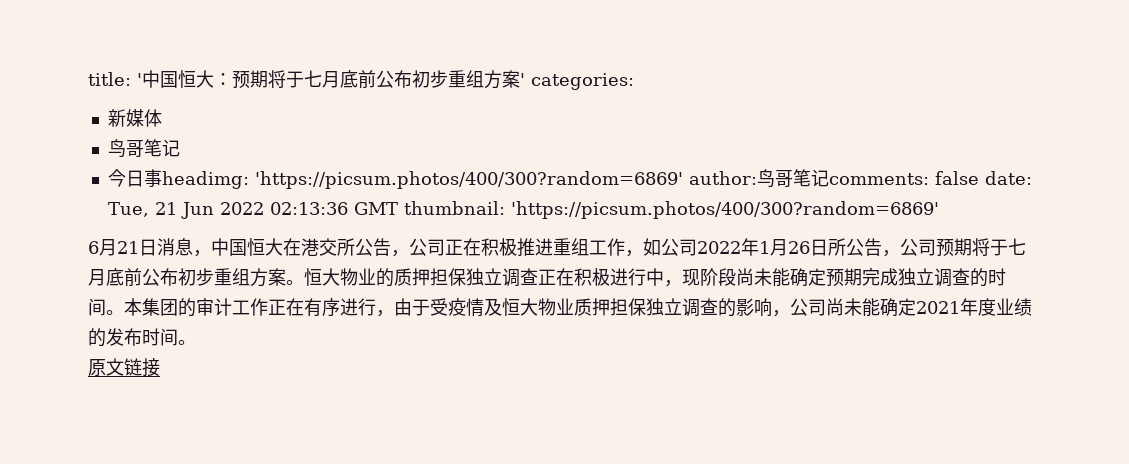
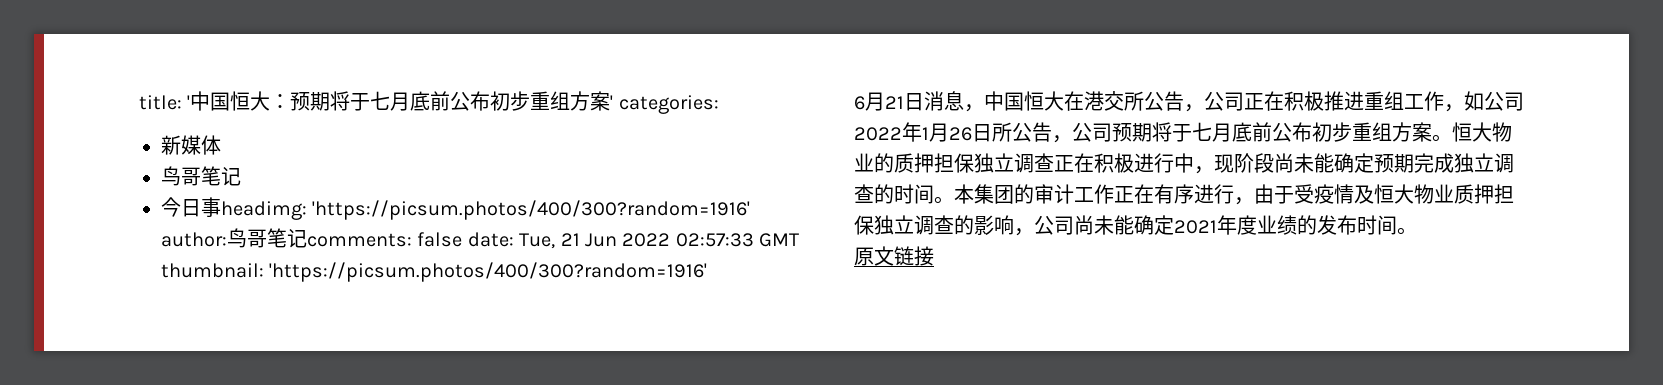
[254,171,683,189] 'https://picsum.photos/400/300?random=6869' -> [312,200,751,220] 'https://picsum.photos/400/300?random=1916'
[269,202,348,215] 02:13:36 -> [675,233,754,247] 02:57:33
[510,201,939,219] 'https://picsum.photos/400/300?random=6869' -> [269,262,708,282] 'https://picsum.photos/400/300?random=1916'

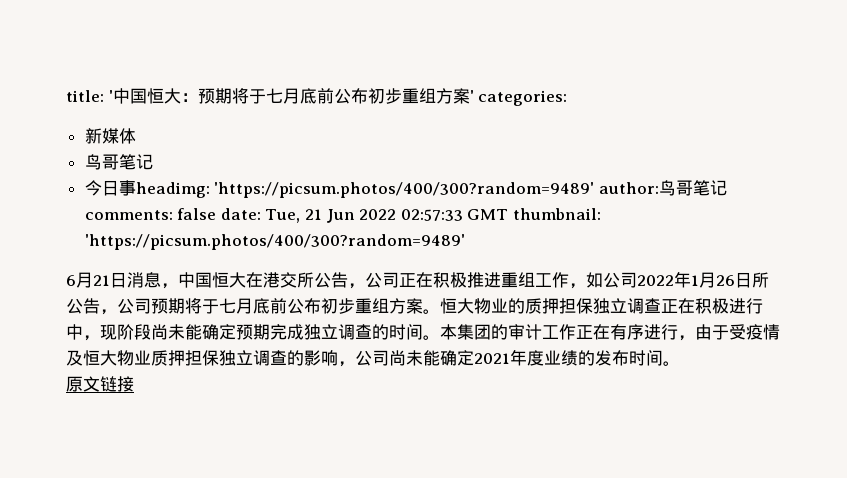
[312,200,751,220] 'https://picsum.photos/400/300?random=1916' -> [214,182,595,198] 'https://picsum.photos/400/300?random=9489'
[269,262,708,282] 'https://picsum.photos/400/300?random=1916' -> [84,234,465,250] 'https://picsum.photos/400/300?random=9489'

